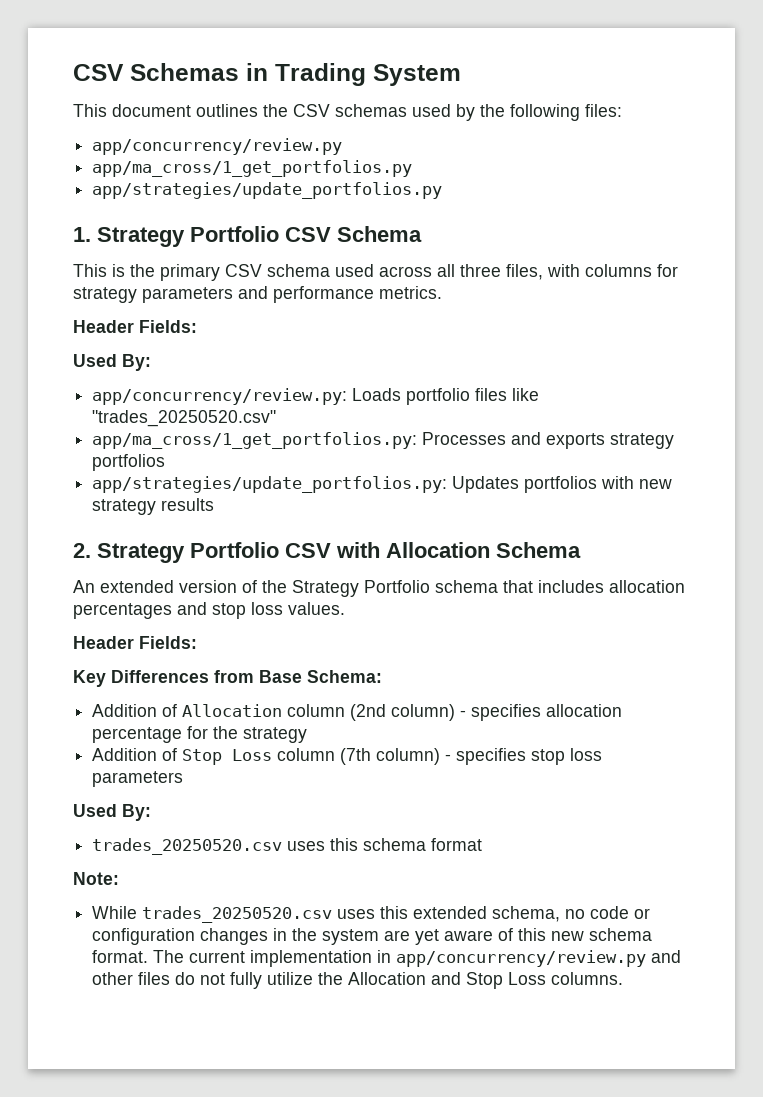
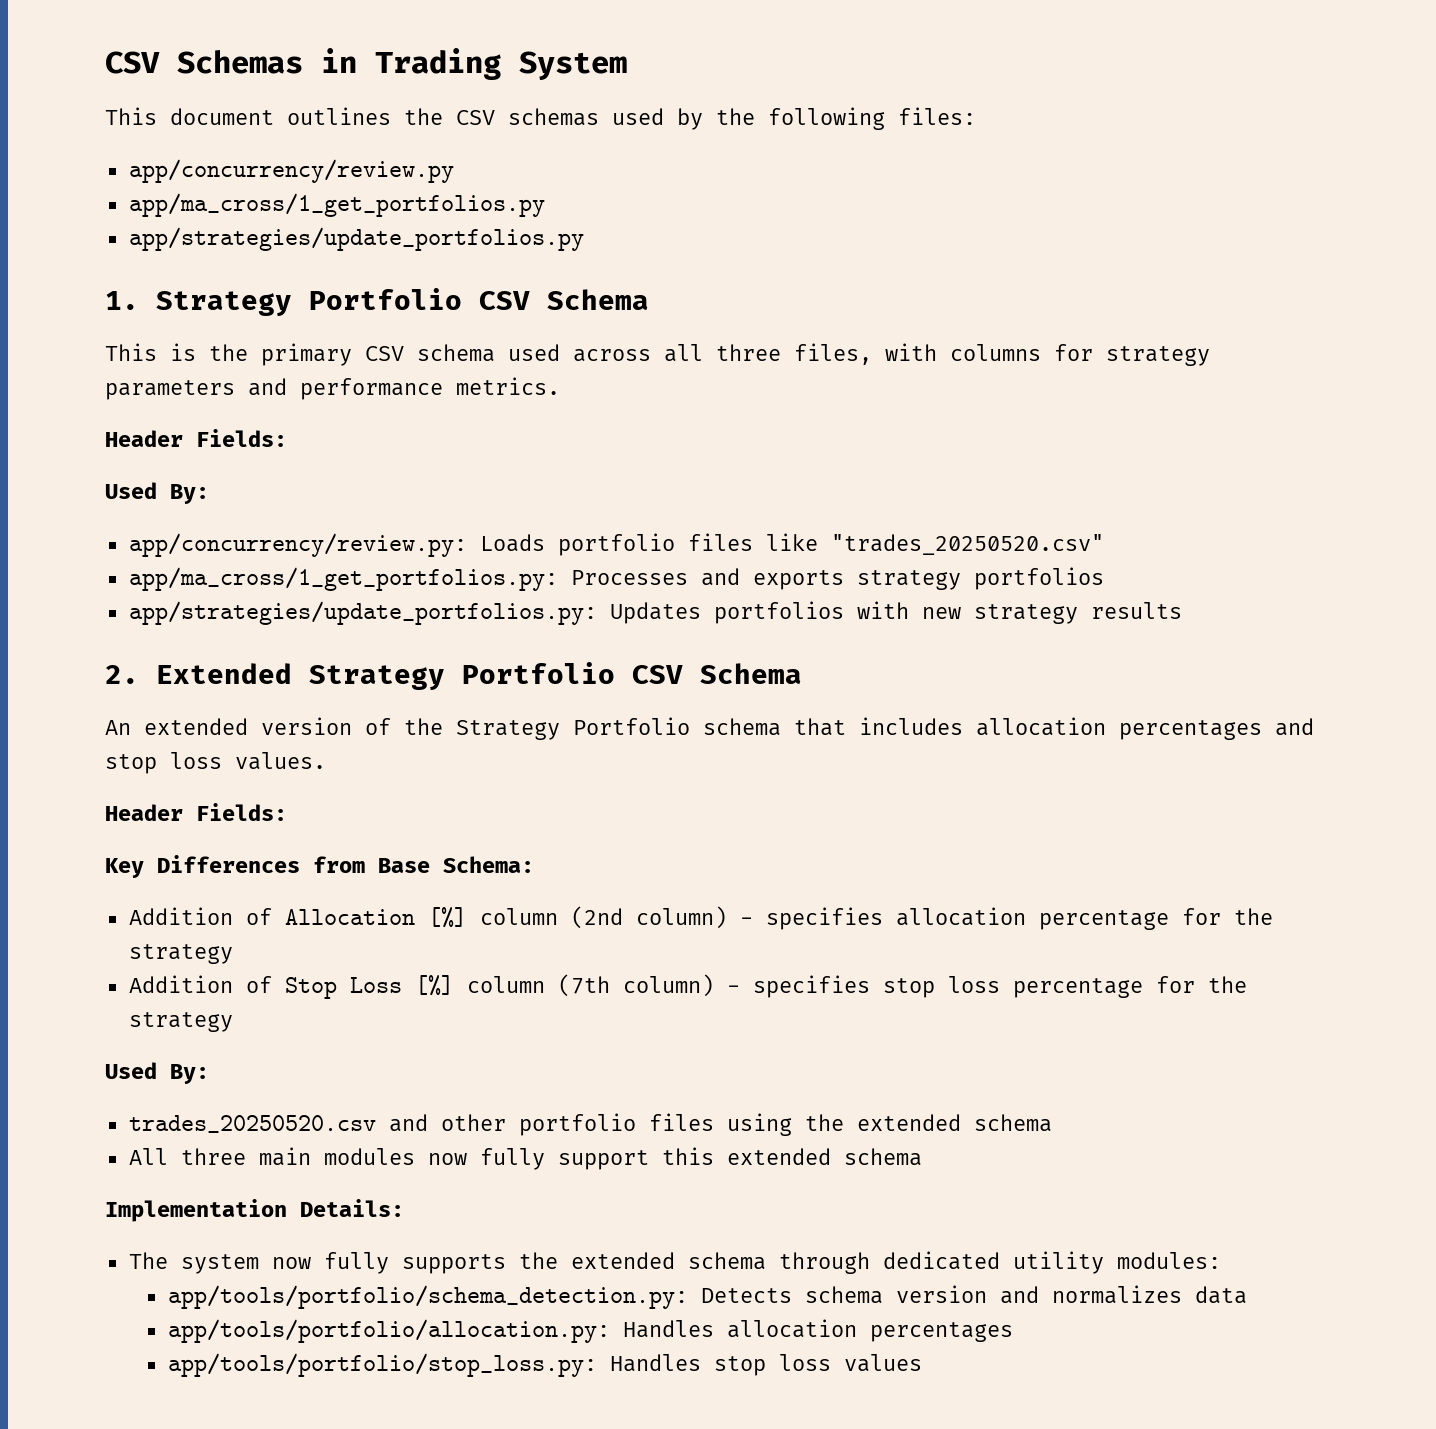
[97,542,490,563] Strategy Portfolio CSV with Allocation -> [156,662,683,690] Extended Strategy Portfolio CSV
(283, 710) none -> [427,907,467,928] [%]
(273, 755) none -> [414,975,454,996] [%]
[92,771,184,787] parameters -> [1012,976,1247,998] [128,1012,233,1032] percentage for the strategy
[287,838,483,851] [73,872,119,885] [92,906,651,923] [92,928,653,945] [92,950,682,967] [92,972,624,989] uses this schema format // Note: // While trades_20250520.csv uses this extended schema, no code or configuration changes in the system are yet aware of this new schema format. The current implementation in app/concurrency/review.py and other files do not fully utilize the Allocation and Stop Loss columns. -> [388,1113,1052,1136] [128,1147,922,1170] [105,1199,404,1222] [128,1251,1221,1274] [167,1285,1247,1309] [167,1319,1013,1343] [167,1353,922,1377] and other portfolio files using the extended schema // All three main modules now fully support this extended schema // Implementation Details: // The system now fully supports the extended schema through dedicated utility modules: // app/tools/portfolio/schema_detection.py: Detects schema version and normalizes data // app/tools/portfolio/allocation.py: Handles allocation percentages // app/tools/portfolio/stop_loss.py: Handles stop loss values

